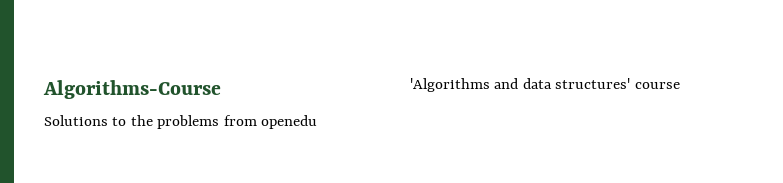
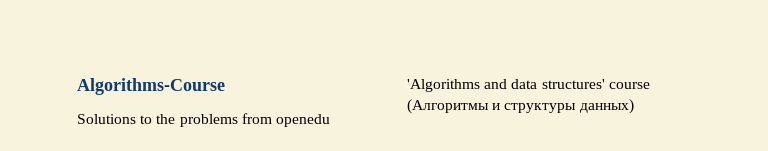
(680, 85) none -> [407,99,634,114] (Алгоритмы и структуры данных)

